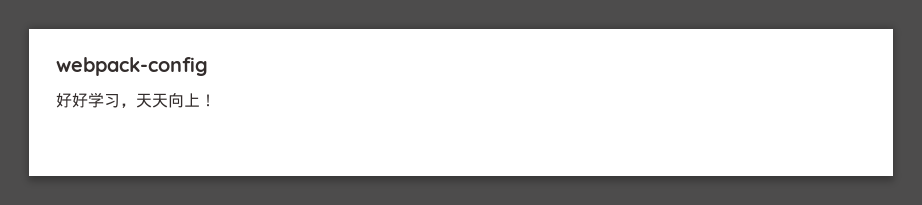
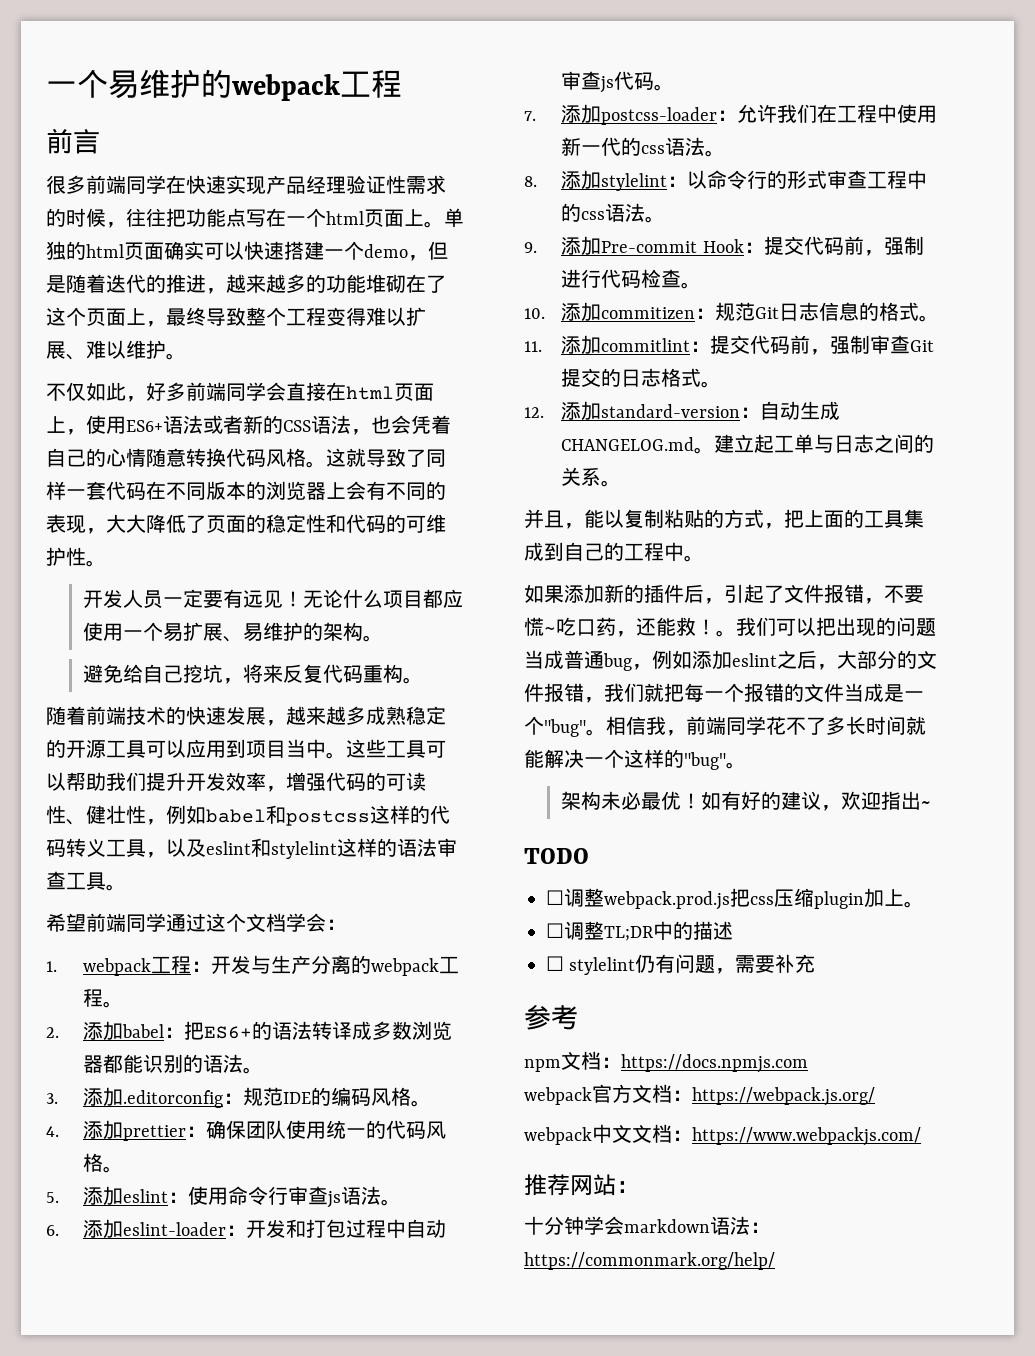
[56,57,208,76] [56,92,216,108] webpack-config // 好好学习，天天向上！ -> [46,69,402,101] [46,128,100,154] [46,175,446,195] [46,208,464,228] [46,241,448,261] [46,274,446,294] [46,307,426,327] [46,340,186,360] [46,382,434,402] [46,415,451,435] [46,448,446,468] [46,481,446,500] [46,514,446,534] [46,547,106,567] [83,589,464,609] [83,622,384,642] [83,664,424,684] [46,706,446,726] [46,739,446,759] [46,772,426,792] [46,805,450,826] [46,838,457,859] [46,871,126,891] [46,913,346,932] [46,955,460,976] [83,988,124,1008] [46,1021,453,1041] [83,1054,264,1074] [46,1087,432,1108] [46,1120,447,1141] [83,1153,124,1173] [46,1186,402,1208] [46,1219,447,1239] [561,71,675,93] [524,104,938,125] [561,137,726,157] [524,170,928,191] [561,203,666,223] [524,236,924,256] [561,269,702,289] [524,302,940,322] [524,335,935,355] [561,368,722,388] [524,401,841,421] [561,434,935,454] [561,467,622,487] [524,509,924,529] [524,542,704,562] [524,584,924,604] [524,617,936,637] [524,650,937,671] [524,683,924,703] [524,716,926,737] [524,749,746,770] [561,791,931,811] [524,848,589,864] [546,888,924,910] [546,921,733,941] [546,954,816,975] [524,1005,578,1030] [524,1051,808,1073] [524,1084,875,1106] [524,1124,921,1146] [524,1174,639,1196] [524,1216,770,1235] [524,1252,775,1270] 一个易维护的webpack工程 // 前言 // 很多前端同学在快速实现产品经理验证性需求的时候，往往把功能点写在一个html页面上。单独的html页面确实可以快速搭建一个demo，但是随着迭代的推进，越来越多的功能堆砌在了这个页面上，最终导致整个工程变得难以扩展、难以维护。 // 不仅如此，好多前端同学会直接在html页面上，使用ES6+语法或者新的CSS语法，也会凭着自己的心情随意转换代码风格。这就导致了同样一套代码在不同版本的浏览器上会有不同的表现，大大降低了页面的稳定性和代码的可维护性。 // 开发人员一定要有远见！无论什么项目都应使用一个易扩展、易维护的架构。 // 避免给自己挖坑，将来反复代码重构。 // 随着前端技术的快速发展，越来越多成熟稳定的开源工具可以应用到项目当中。这些工具可以帮助我们提升开发效率，增强代码的可读性、健壮性，例如babel和postcss这样的代码转义工具，以及eslint和stylelint这样的语法审查工具。 // 希望前端同学通过这个文档学会： // 1. webpack工程：开发与生产分离的webpack工程。 // 2.添加babel：把ES6+的语法转译成多数浏览器都能识别的语法。 // 3.添加.editorconfig：规范IDE的编码风格。 // 4.添加prettier：确保团队使用统一的代码风格。 // 5.添加eslint：使用命令行审查js语法。 // 6.添加eslint-loader：开发和打包过程中自动审查js代码。 // 7.添加postcss-loader：允许我们在工程中使用新一代的css语法。 // 8.添加stylelint：以命令行的形式审查工程中的css语法。 // 9.添加Pre-commit Hook：提交代码前，强制进行代码检查。 // 10.添加commitizen：规范Git日志信息的格式。 // 11.添加commitlint：提交代码前，强制审查Git提交的日志格式。 // 12.添加standard-version：自动生成CHANGELOG.md。建立起工单与日志之间的关系。 // 并且，能以复制粘贴的方式，把上面的工具集成到自己的工程中。 // 如果添加新的插件后，引起了文件报错，不要慌~吃口药，还能救！。我们可以把出现的问题当成普通bug，例如添加eslint之后，大部分的文件报错，我们就把每一个报错的文件当成是一个"bug"。相信我，前端同学花不了多长时间就能解决一个这样的"bug"。 // 架构未必最优！如有好的建议，欢迎指出~ // TODO // ☐调整webpack.prod.js把css压缩plugin加上。 // ☐调整TL;DR中的描述 // ☐ stylelint仍有问题，需要补充 // 参考 // npm文档：https://docs.npmjs.com // webpack官方文档：https://webpack.js.org/ // webpack中文文档：https://www.webpackjs.com/ // 推荐网站： // 十分钟学会markdown语法：https://commonmark.org/help/

